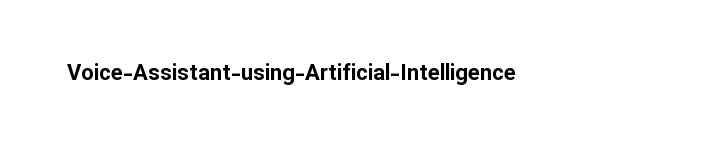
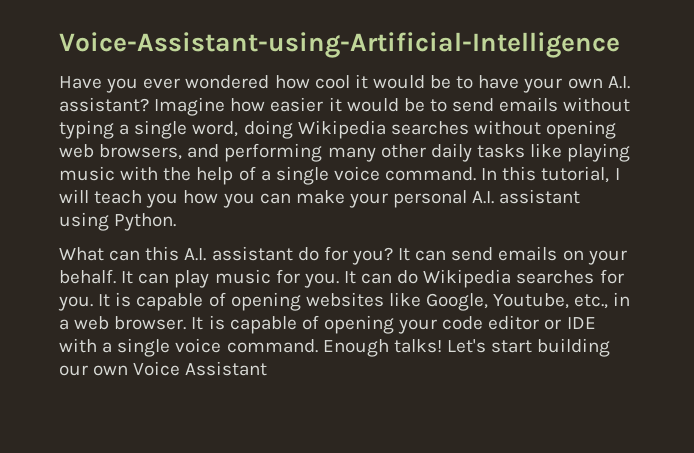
(516, 74) none -> [59,74,630,93] [59,97,631,116] [59,120,617,139] [59,143,631,162] [59,166,620,185] [59,189,581,208] [59,212,177,231] [59,246,627,265] [59,269,624,288] [58,292,631,311] [59,315,596,334] [59,338,611,357] [59,361,268,376] // Have you ever wondered how cool it would be to have your own A.I. assistant? Imagine how easier it would be to send emails without typing a single word, doing Wikipedia searches without opening web browsers, and performing many other daily tasks like playing music with the help of a single voice command. In this tutorial, I will teach you how you can make your personal A.I. assistant using Python. // What can this A.I. assistant do for you? It can send emails on your behalf. It can play music for you. It can do Wikipedia searches for you. It is capable of opening websites like Google, Youtube, etc., in a web browser. It is capable of opening your code editor or IDE with a single voice command. Enough talks! Let's start building our own Voice Assistant

